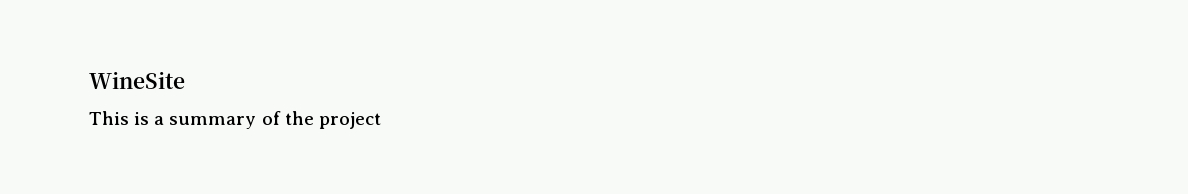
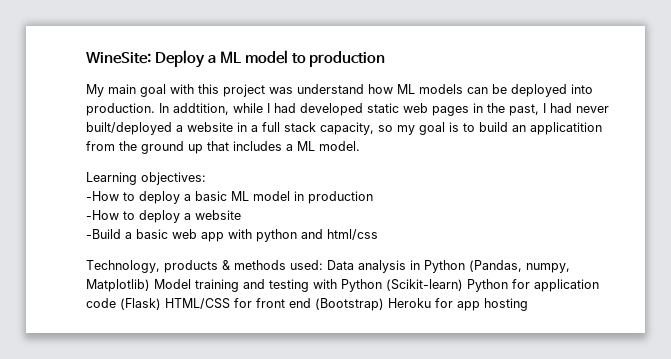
[89,71,185,89] [89,111,381,129] WineSite // This is a summary of the project -> [86,50,386,68] [86,84,593,97] [86,103,609,116] [86,122,602,135] [86,141,360,154] [86,172,206,185] [86,191,373,204] [86,210,241,223] [86,229,378,242] [86,260,570,273] [86,279,599,292] [86,298,528,311] WineSite: Deploy a ML model to production // My main goal with this project was understand how ML models can be deployed into production. In addtition, while I had developed static web pages in the past, I had never built/deployed a website in a full stack capacity, so my goal is to build an applicatition from the ground up that includes a ML model. // Learning objectives: // -How to deploy a basic ML model in production // -How to deploy a website // -Build a basic web app with python and html/css // Technology, products & methods used: Data analysis in Python (Pandas, numpy, Matplotlib) Model training and testing with Python (Scikit-learn) Python for application code (Flask) HTML/CSS for front end (Bootstrap) Heroku for app hosting

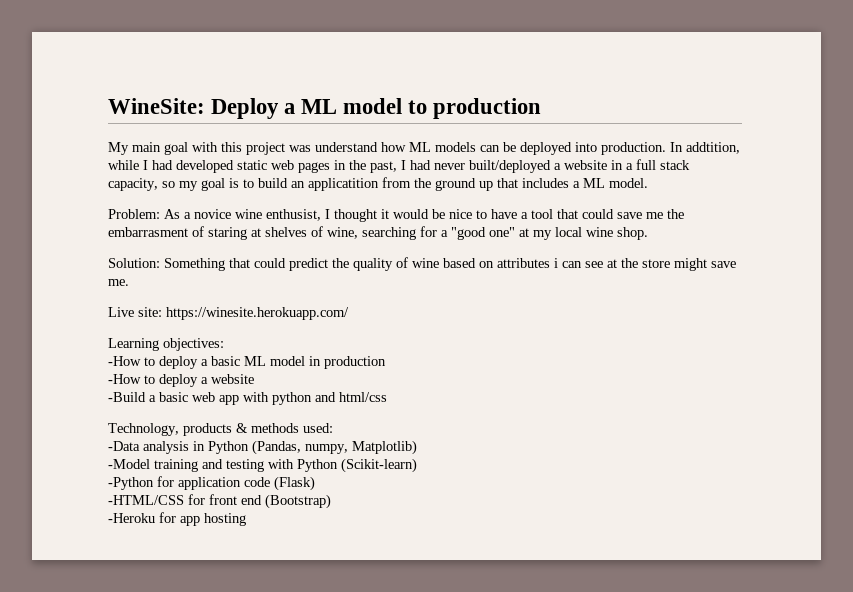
(360, 146) none -> [108,209,684,222] [108,226,648,240] [108,257,736,271] [108,279,129,286] [108,307,349,320] // Problem: As a novice wine enthusist, I thought it would be nice to have a tool that could save me the embarrasment of staring at shelves of wine, searching for a "good one" at my local wine shop. // Solution: Something that could predict the quality of wine based on attributes i can see at the store might save me. // Live site: https://winesite.herokuapp.com/
[327,260,354,270] Data -> [108,441,140,451] // -Data
[154,279,191,289] Model -> [108,459,150,469] // -Model
[467,279,508,292] Python -> [108,477,154,490] // -Python
[165,298,230,309] HTML/CSS -> [108,495,184,505] // -HTML/CSS
[388,298,431,308] Heroku -> [108,513,155,523] // -Heroku

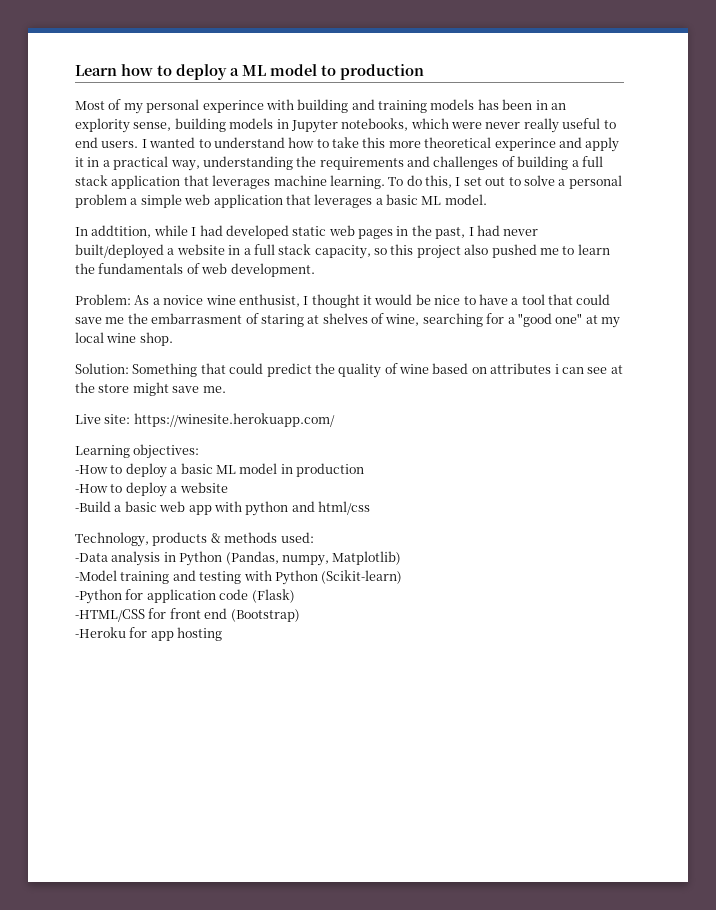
[108,98,280,119] WineSite: Deploy -> [75,64,227,80] Learn how to deploy
[108,142,666,155] My main goal with this project was understand how ML models can be deployed into production. -> [75,99,566,114] [75,118,616,133] [75,137,620,152] [75,156,603,171] [75,175,622,189] [75,194,487,208] Most of my personal experince with building and training models has been in an explority sense, building models in Jupyter notebooks, which were never really useful to end users. I wanted to understand how to take this more theoretical experince and apply it in a practical way, understanding the requirements and challenges of building a full stack application that leverages machine learning. To do this, I set out to solve a personal problem a simple web application that leverages a basic ML model. //
[179,177,648,191] my goal is to build an applicatition from the ground up that includes a ML model. -> [390,244,610,259] [75,263,315,277] this project also pushed me to learn the fundamentals of web development.

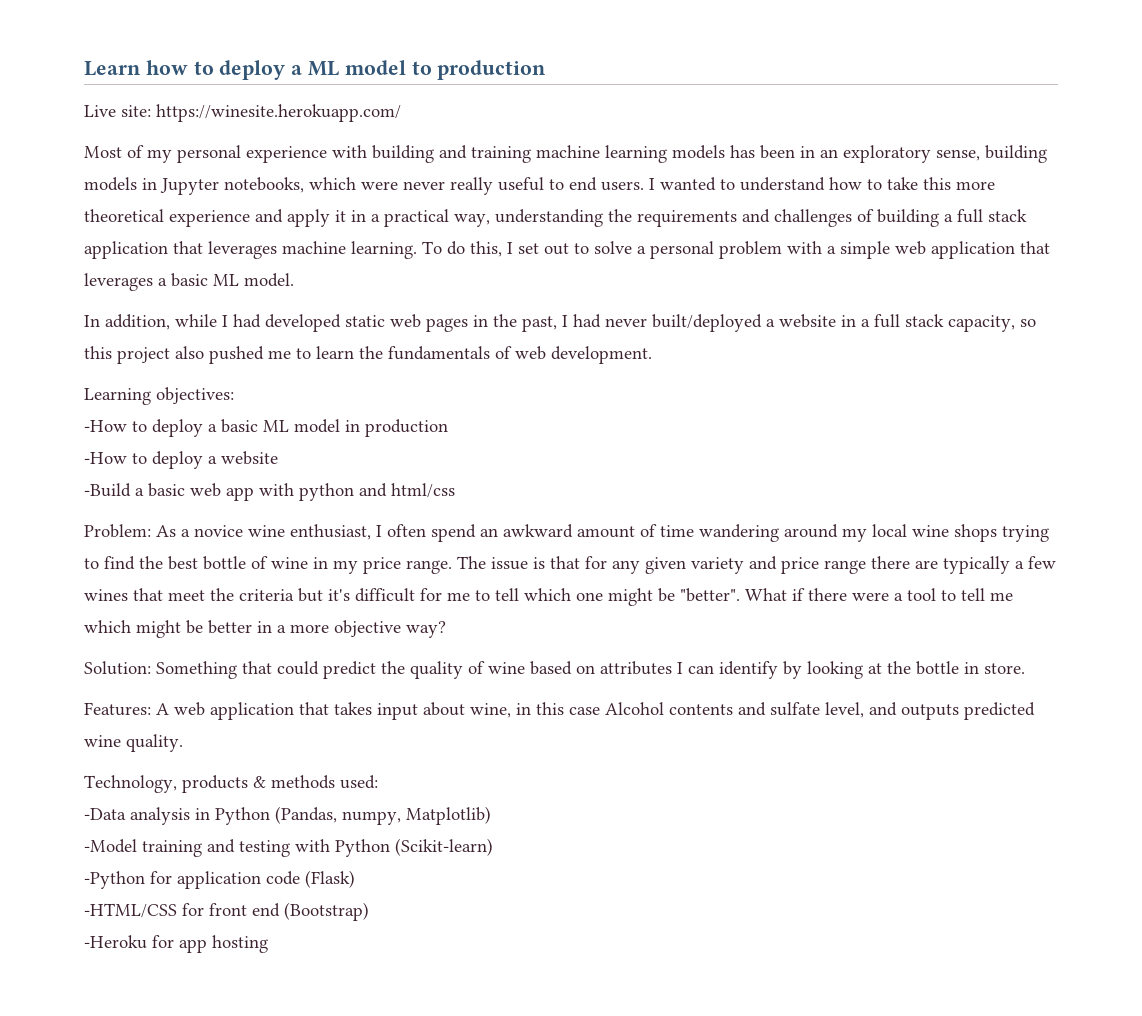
(424, 72) none -> [84,104,401,122] // Live site: https://winesite.herokuapp.com/
[202,100,264,113] experince -> [246,146,327,163] experience
(427, 106) none -> [536,145,667,163] machine learning
[75,118,130,133] explority -> [843,145,931,163] exploratory
[494,138,556,151] experince -> [169,210,250,227] experience
(127, 201) none -> [787,241,822,254] with
[91,225,152,238] addtition, -> [105,314,170,330] addition,
[75,294,611,308] [75,313,620,328] [75,332,173,346] [75,363,623,378] [75,382,226,396] [75,413,335,427] // Problem: As a novice wine enthusist, I thought it would be nice to have a tool that could save me the embarrasment of staring at shelves of wine, searching for a "good one" at my local wine shop. // Solution: Something that could predict the quality of wine based on attributes i can see at the store might save me. // Live site: https://winesite.herokuapp.com/ -> (652, 355) none
(370, 508) none -> [84,524,1049,542] [84,556,1056,574] [84,588,1013,606] [84,620,446,638] [84,661,1025,679] [84,702,1035,720] [84,734,183,752] // Problem: As a novice wine enthusiast, I often spend an awkward amount of time wandering around my local wine shops trying to find the best bottle of wine in my price range. The issue is that for any given variety and price range there are typically a few wines that meet the criteria but it's difficult for me to tell which one might be "better". What if there were a tool to tell me which might be better in a more objective way? // Solution: Something that could predict the quality of wine based on attributes I can identify by looking at the bottle in store. // Features: A web application that takes input about wine, in this case Alcohol contents and sulfate level, and outputs predicted wine quality.

